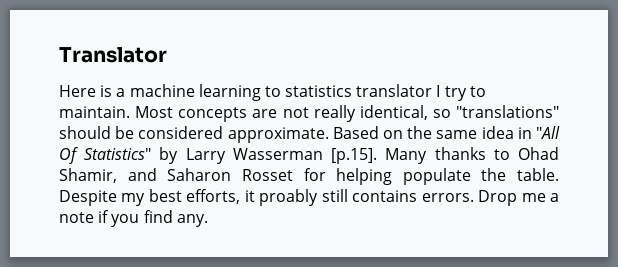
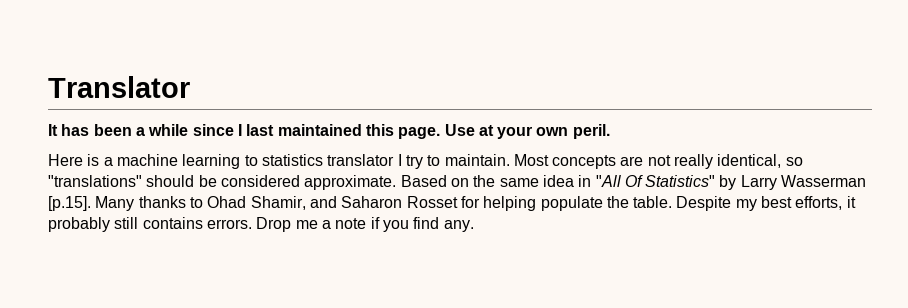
(167, 55) none -> [48,124,610,139] // It has been a while since I last maintained this page. Use at your own peril.
[259,189,319,206] proably -> [48,217,110,232] probably

